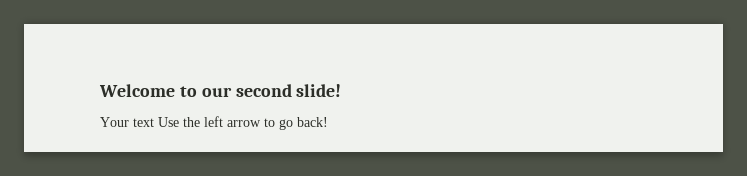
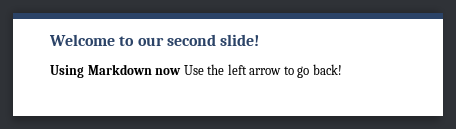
[100,117,154,127] Your text -> [50,64,182,78] Using Markdown now

